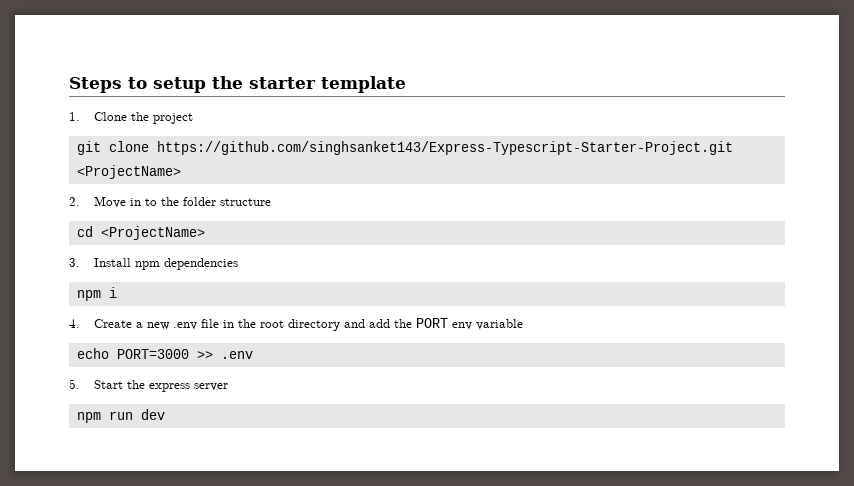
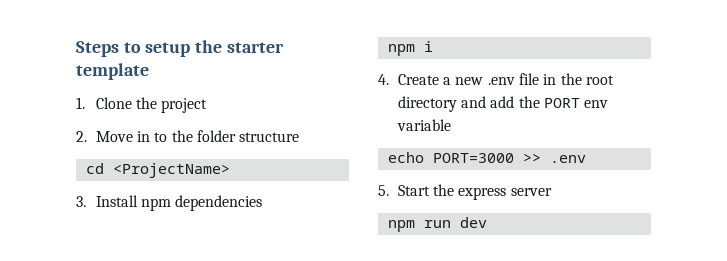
[76,141,733,155] [76,165,181,179] // git clone https://github.com/singhsanket143/Express-Typescript-Starter-Project.git <ProjectName> -> (208, 105) none

